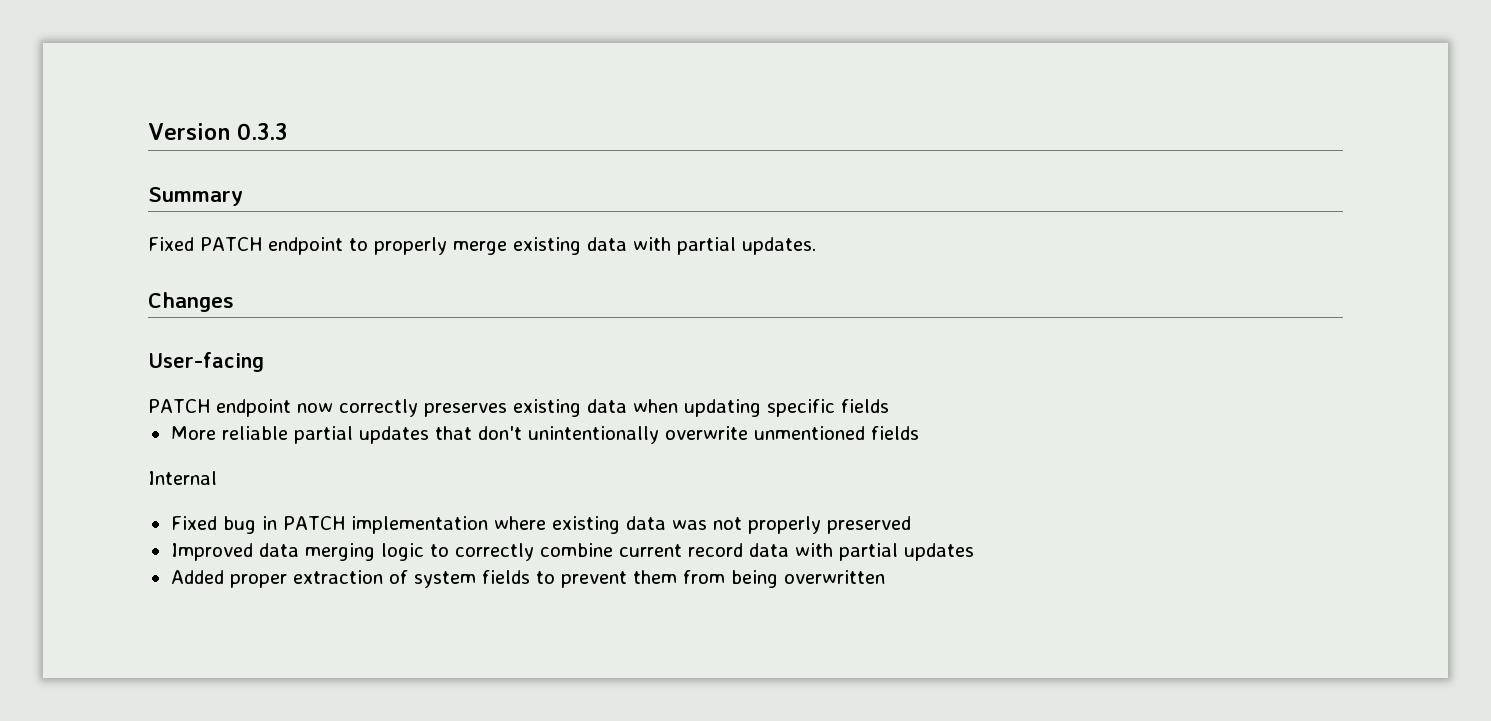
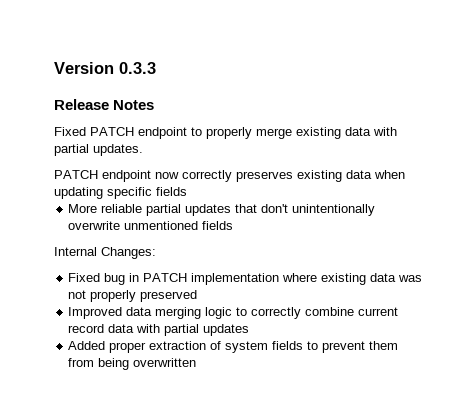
[148,187,243,206] Summary -> [54,99,155,110] Release Notes
[148,292,234,312] [148,352,264,372] // Changes // User-facing -> (143, 150) none
(217, 478) none -> [101,247,156,259] Changes:

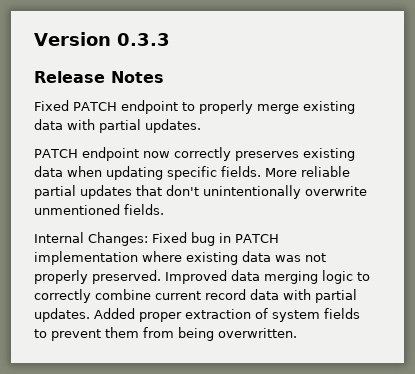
[156,187,187,196] fields // -> [221,166,261,177] fields.
[202,221,234,230] fields -> [124,204,164,215] fields.
(156, 253) // -> (148, 239) none
[140,290,198,302] preserved // -> [92,270,161,284] preserved.
[203,324,250,336] updates // -> [34,308,90,322] updates.
[133,358,197,367] overwritten -> [218,328,297,338] overwritten.

